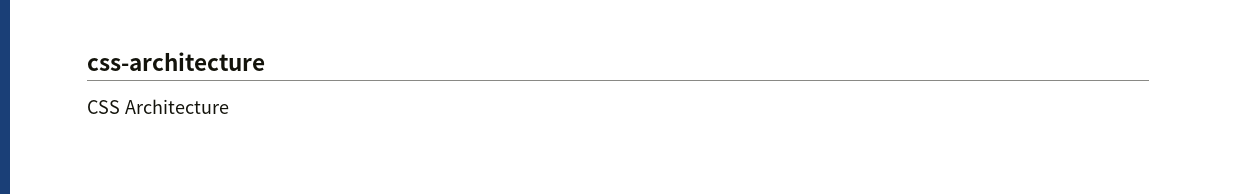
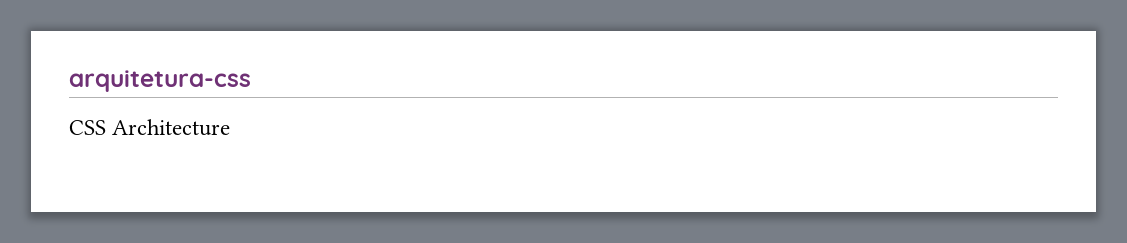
[87,52,265,71] css-architecture -> [69,70,251,92] arquitetura-css

